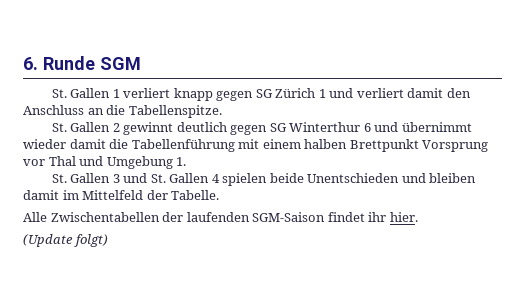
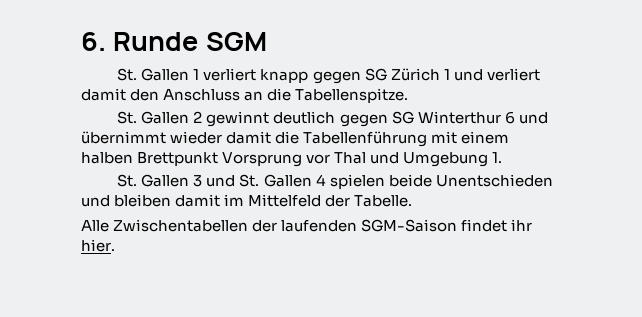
[23,234,108,247] // (Update folgt) -> (115, 245) none

